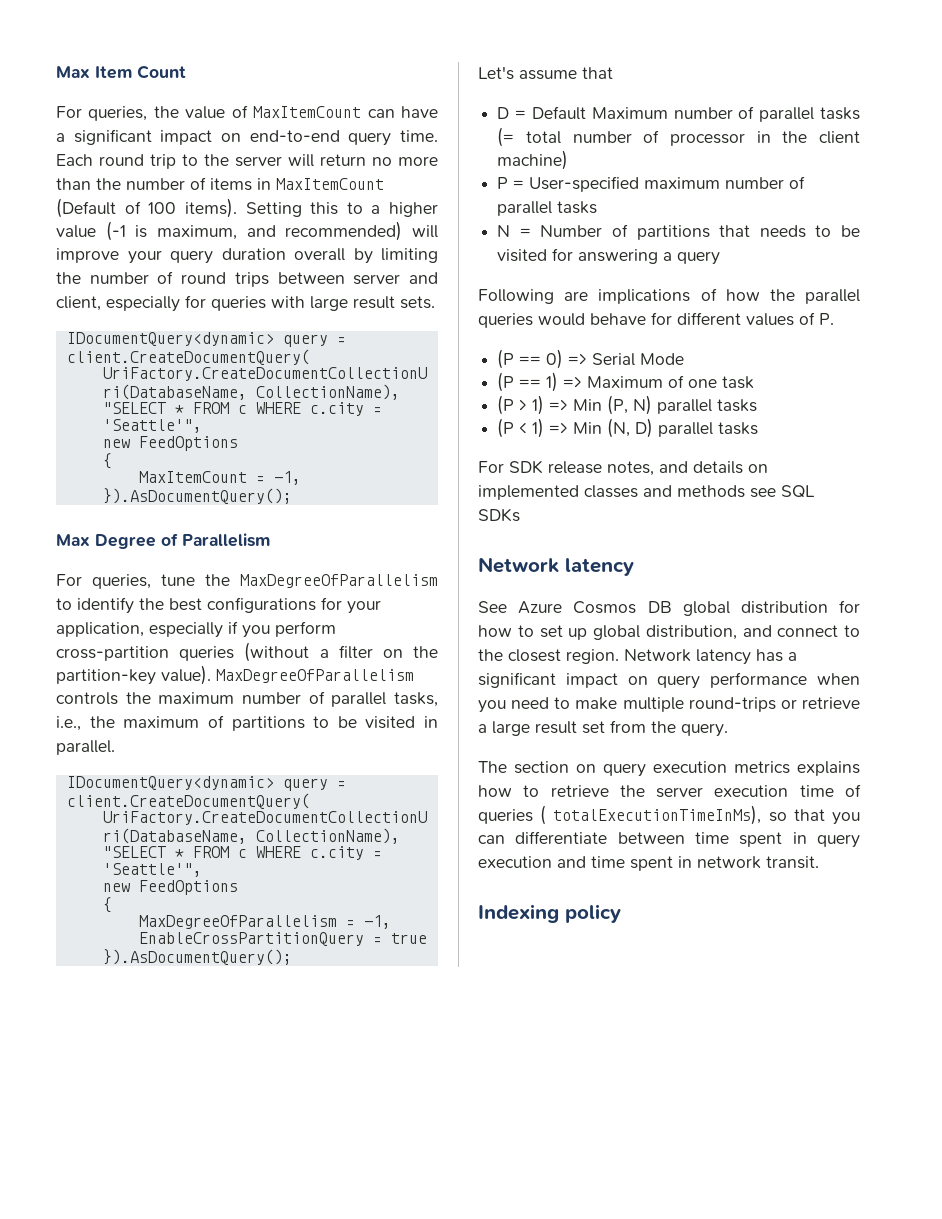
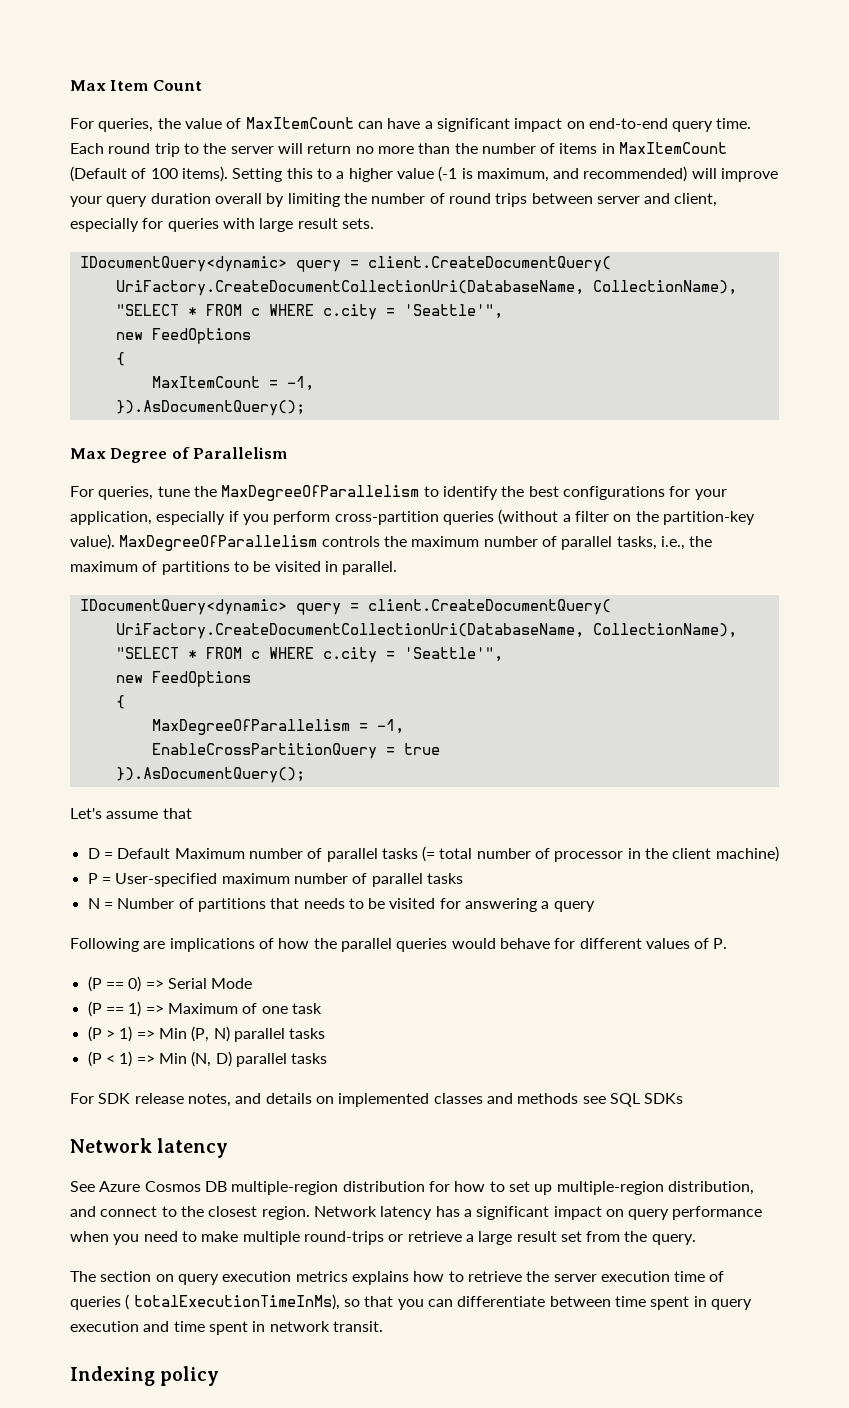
[682,601,730,616] global -> [231,1181,339,1195] multiple-region
[593,625,640,640] global -> [556,1181,664,1195] multiple-region

